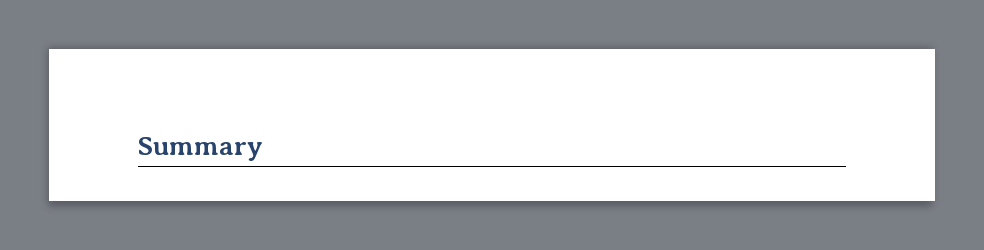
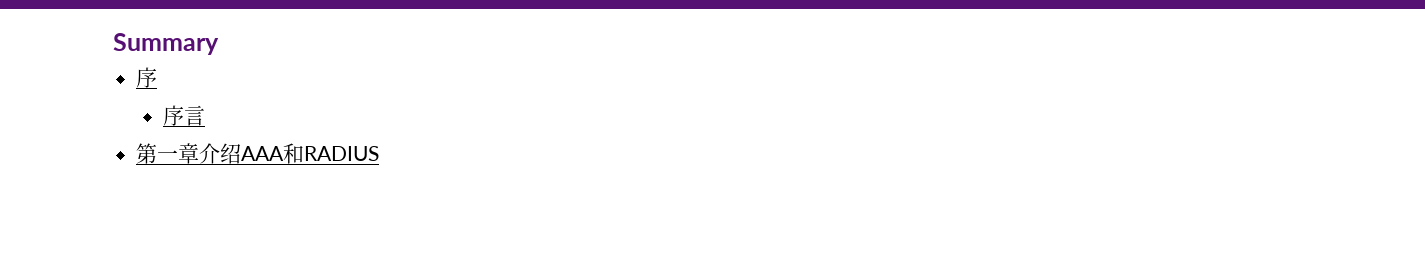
(263, 149) none -> [136,67,158,88] [163,105,206,126] [136,143,380,164] // 序 // 序言 // 第一章介绍AAA和RADIUS

